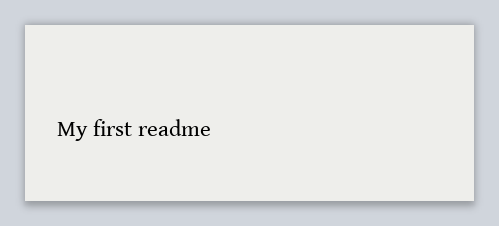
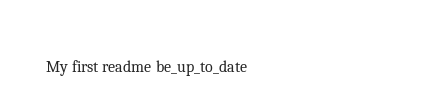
(212, 127) none -> [155,60,247,76] be_up_to_date

